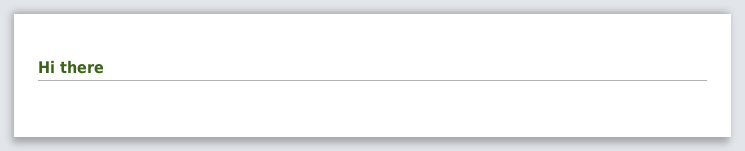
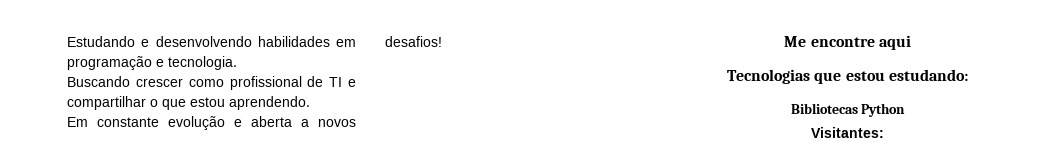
[38,60,104,74] Hi there -> [67,36,356,47] [67,56,237,70] [67,76,356,90] [67,96,310,110] [67,116,356,130] [385,36,442,47] [784,35,911,50] [727,69,968,84] [790,103,906,117] [811,127,884,138] Estudando e desenvolvendo habilidades em programação e tecnologia. // Buscando crescer como profissional de TI e compartilhar o que estou aprendendo. // Em constante evolução e aberta a novos desafios! // Me encontre aqui // Tecnologias que estou estudando: // Bibliotecas Python // Visitantes:

